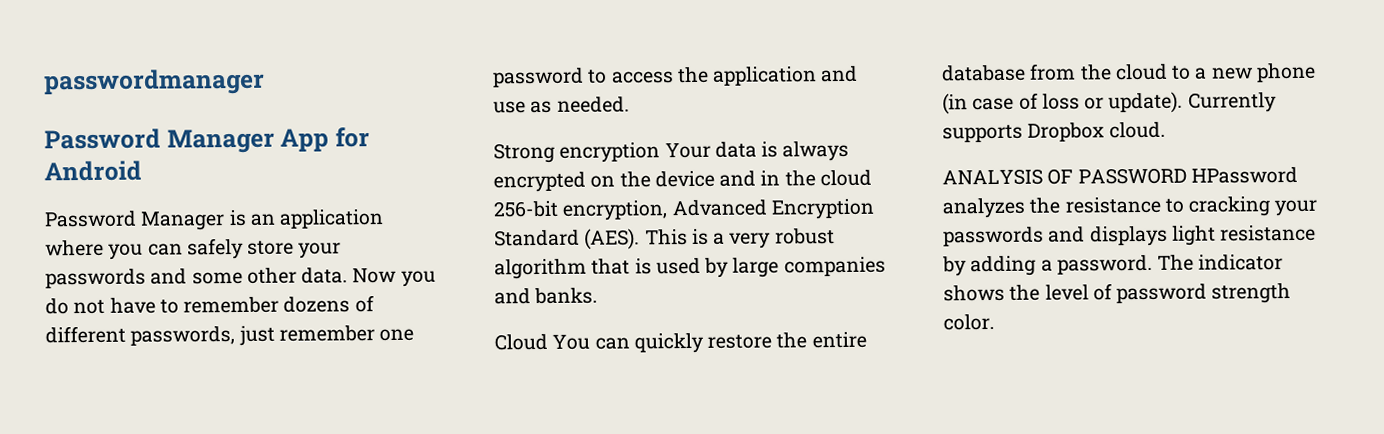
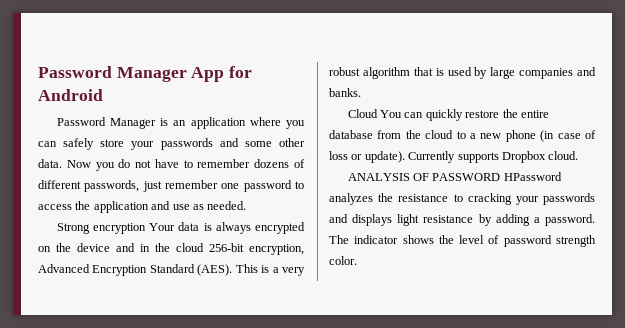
[44,68,265,96] passwordmanager // -> (38, 72) none

